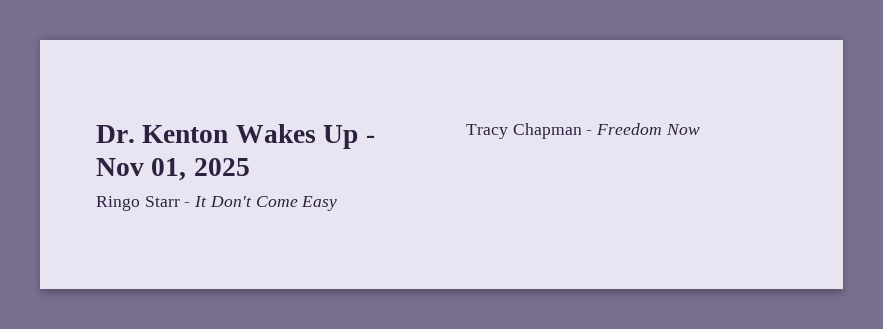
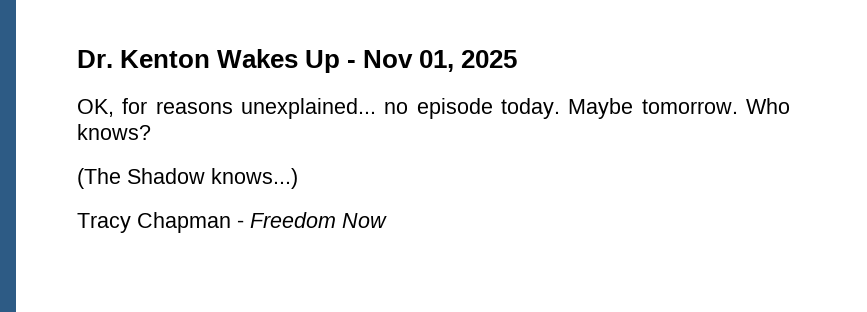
[96,196,338,211] Ringo Starr - It Don't Come Easy -> [77,98,790,119] [77,124,151,140] [77,168,298,189] OK, for reasons unexplained... no episode today. Maybe tomorrow. Who knows? // (The Shadow knows...)

